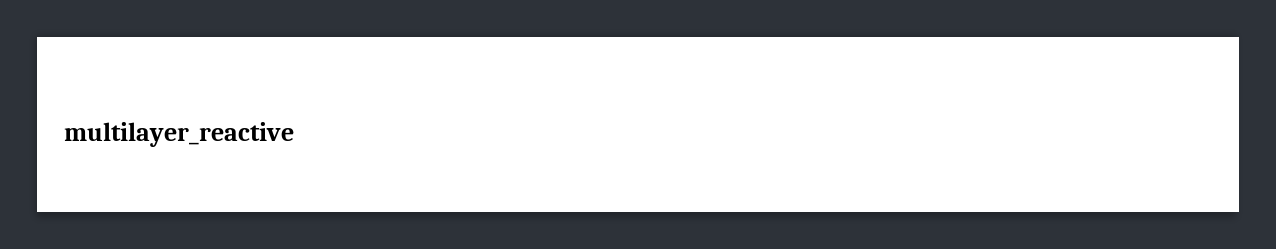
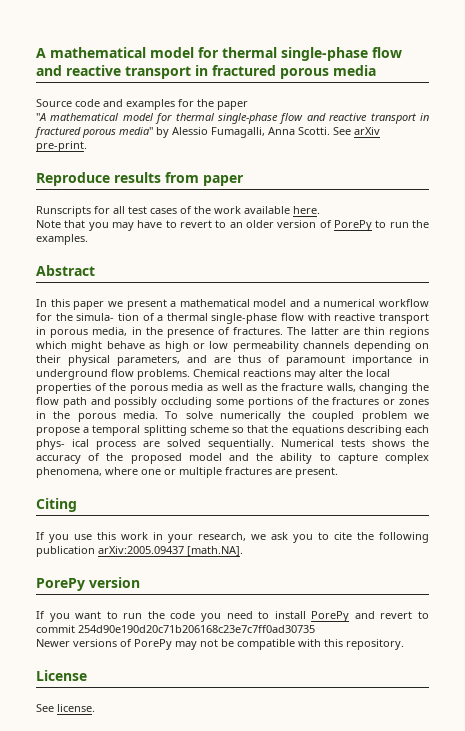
[64,122,294,147] multilayer_reactive -> [36,47,402,61] [36,65,376,79] [36,99,248,110] [36,113,429,124] [34,127,380,138] [36,141,87,152] [36,172,244,186] [36,206,320,217] [36,220,429,231] [36,234,88,245] [36,265,95,276] [36,299,429,310] [36,313,429,324] [36,327,430,338] [36,341,429,352] [36,355,429,366] [36,369,390,380] [36,383,429,394] [36,397,429,408] [36,411,430,422] [36,425,429,436] [36,439,429,450] [36,453,429,464] [36,467,338,478] [36,498,77,512] [36,532,429,543] [36,546,243,557] [36,577,140,591] [36,611,429,622] [36,625,315,633] [36,639,404,650] [36,670,87,681] [36,704,95,712] A mathematical model for thermal single-phase flow and reactive transport in fractured porous media // Source code and examples for the paper // "A mathematical model for thermal single-phase flow and reactive transport in fractured porous media" by Alessio Fumagalli, Anna Scotti. See arXiv pre-print. // Reproduce results from paper // Runscripts for all test cases of the work available here. // Note that you may have to revert to an older version of PorePy to run the examples. // Abstract // In this paper we present a mathematical model and a numerical workflow for the simula- tion of a thermal single-phase flow with reactive transport in porous media, in the presence of fractures. The latter are thin regions which might behave as high or low permeability channels depending on their physical parameters, and are thus of paramount importance in underground flow problems. Chemical reactions may alter the local properties of the porous media as well as the fracture walls, changing the flow path and possibly occluding some portions of the fractures or zones in the porous media. To solve numerically the coupled problem we propose a temporal splitting scheme so that the equations describing each phys- ical process are solved sequentially. Numerical tests shows the accuracy of the proposed model and the ability to capture complex phenomena, where one or multiple fractures are present. // Citing // If you use this work in your research, we ask you to cite the following publication arXiv:2005.09437 [math.NA]. // PorePy version // If you want to run the code you need to install PorePy and revert to commit 254d90e190d20c71b206168c23e7c7ff0ad30735 // Newer versions of PorePy may not be compatible with this repository. // License // See license.

